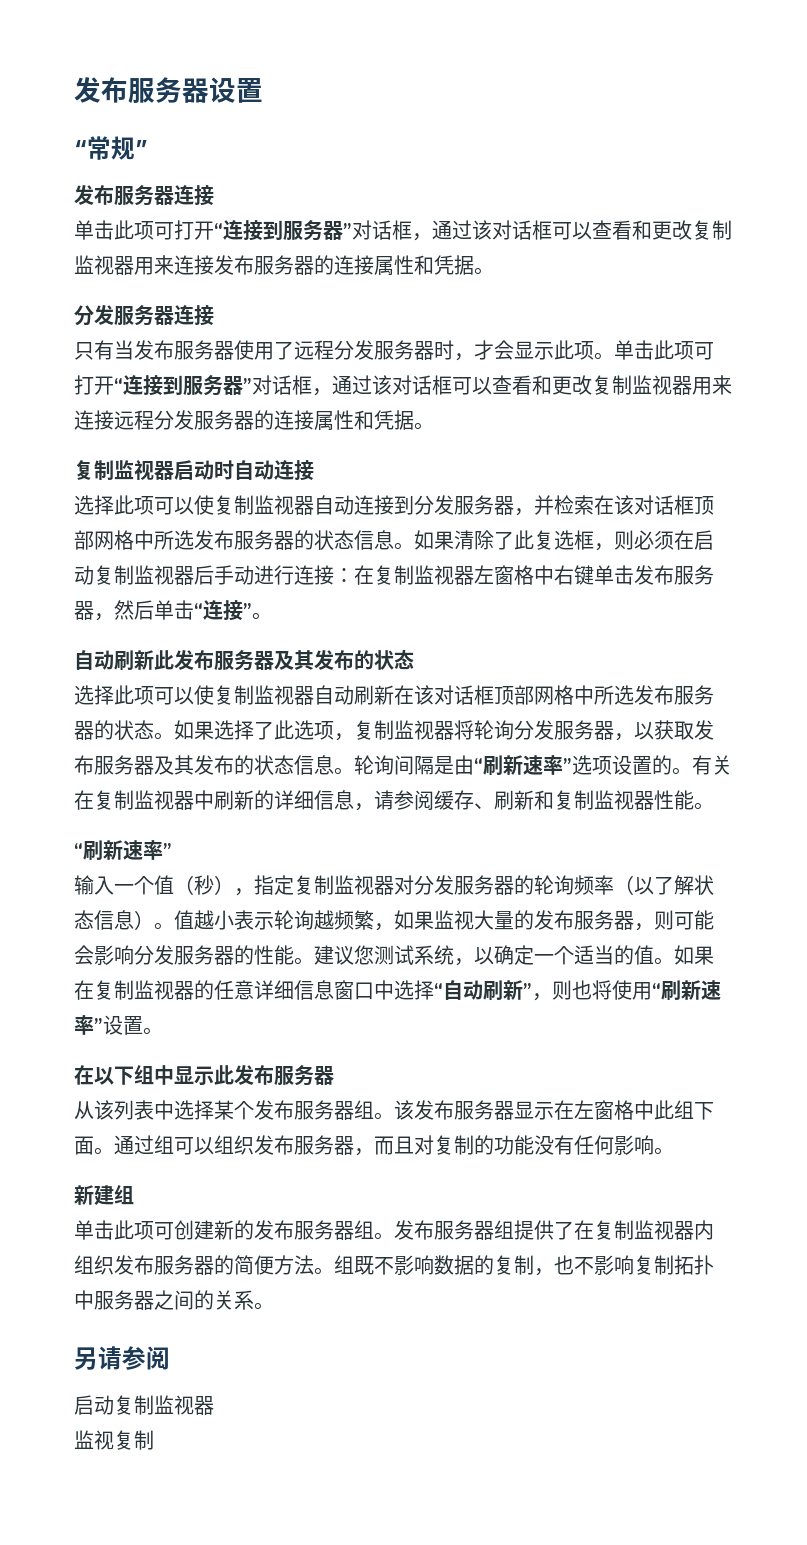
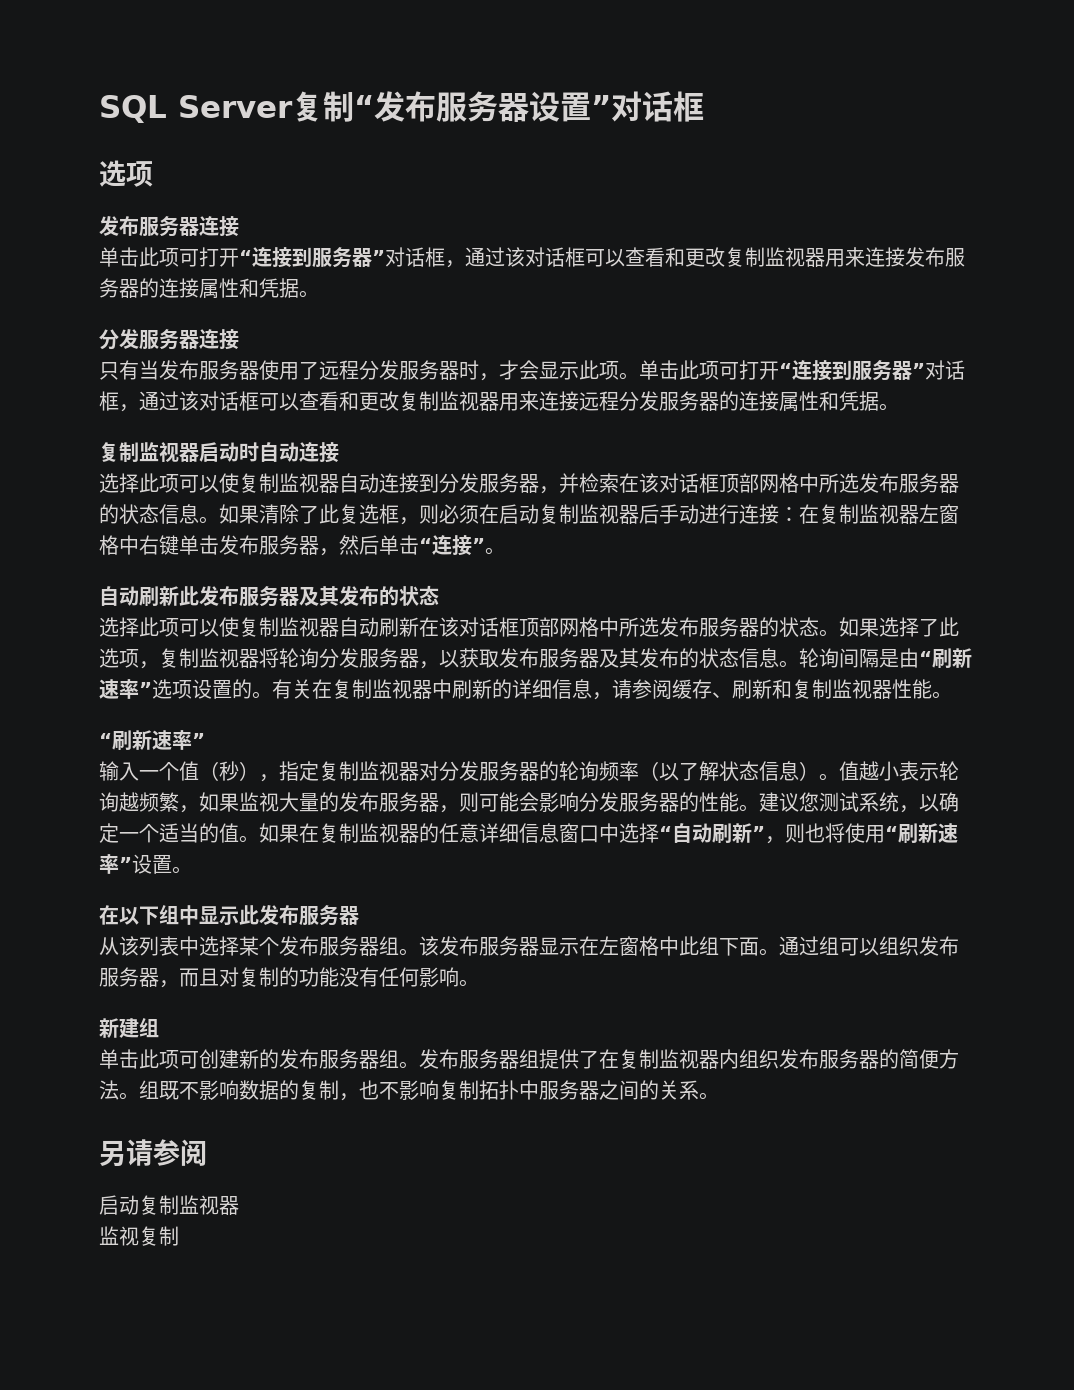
(74, 90) none -> [99,91,374,123] SQL Server复制“
[74,136,148,160] // “常规” -> [591,91,704,122] [99,160,153,187] ”对话框 // 选项

